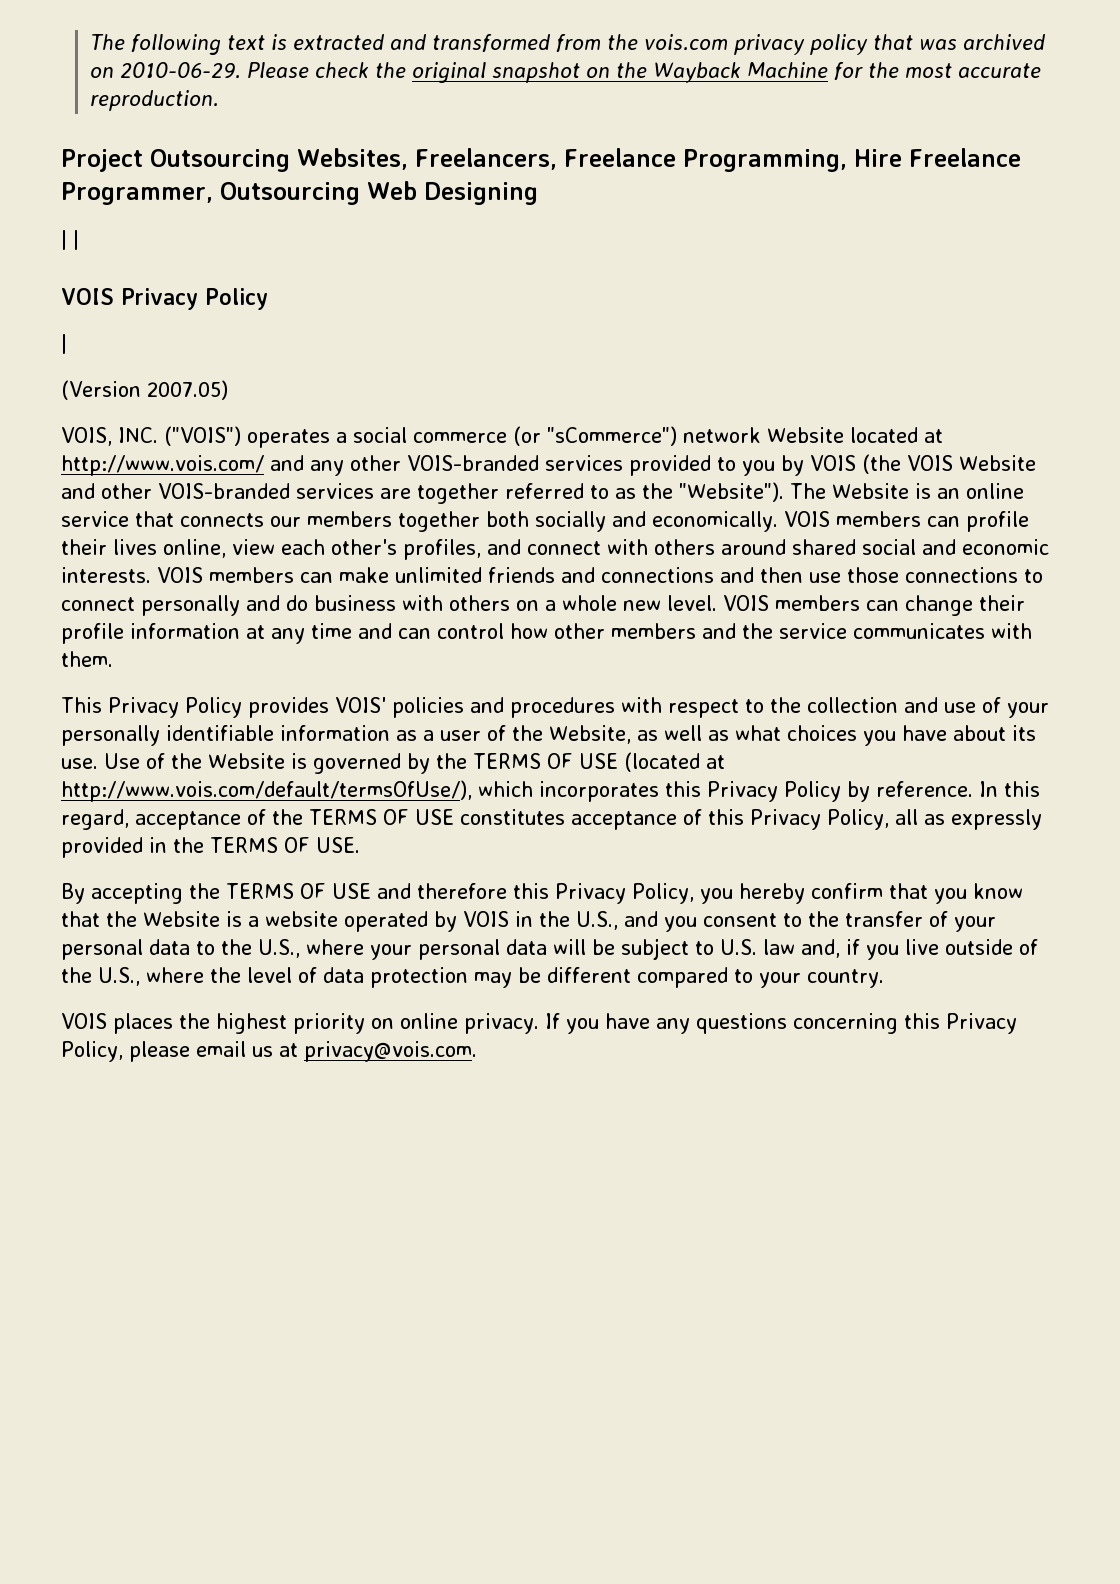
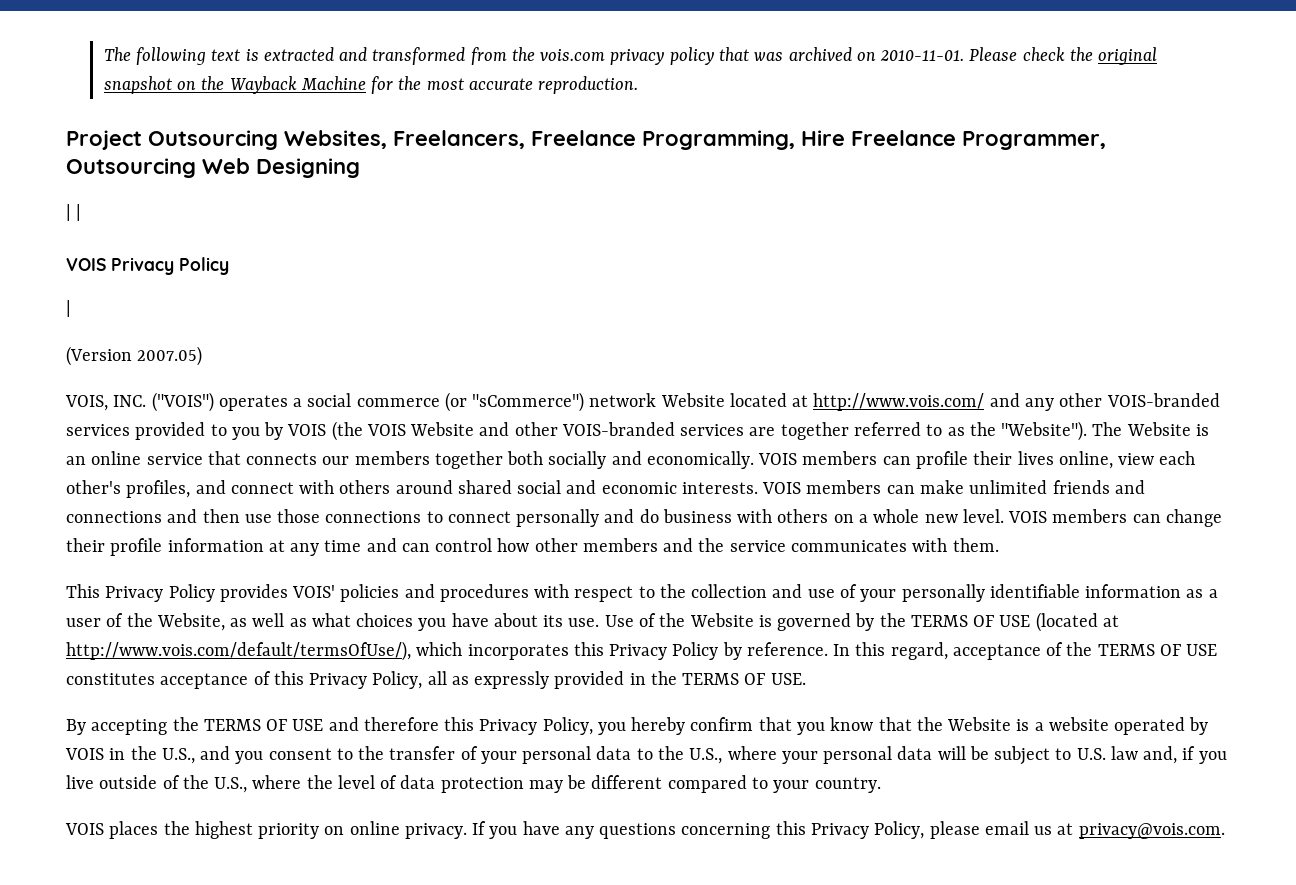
[120,62,242,79] 2010-06-29. -> [880,50,965,61] 2010-11-01.

